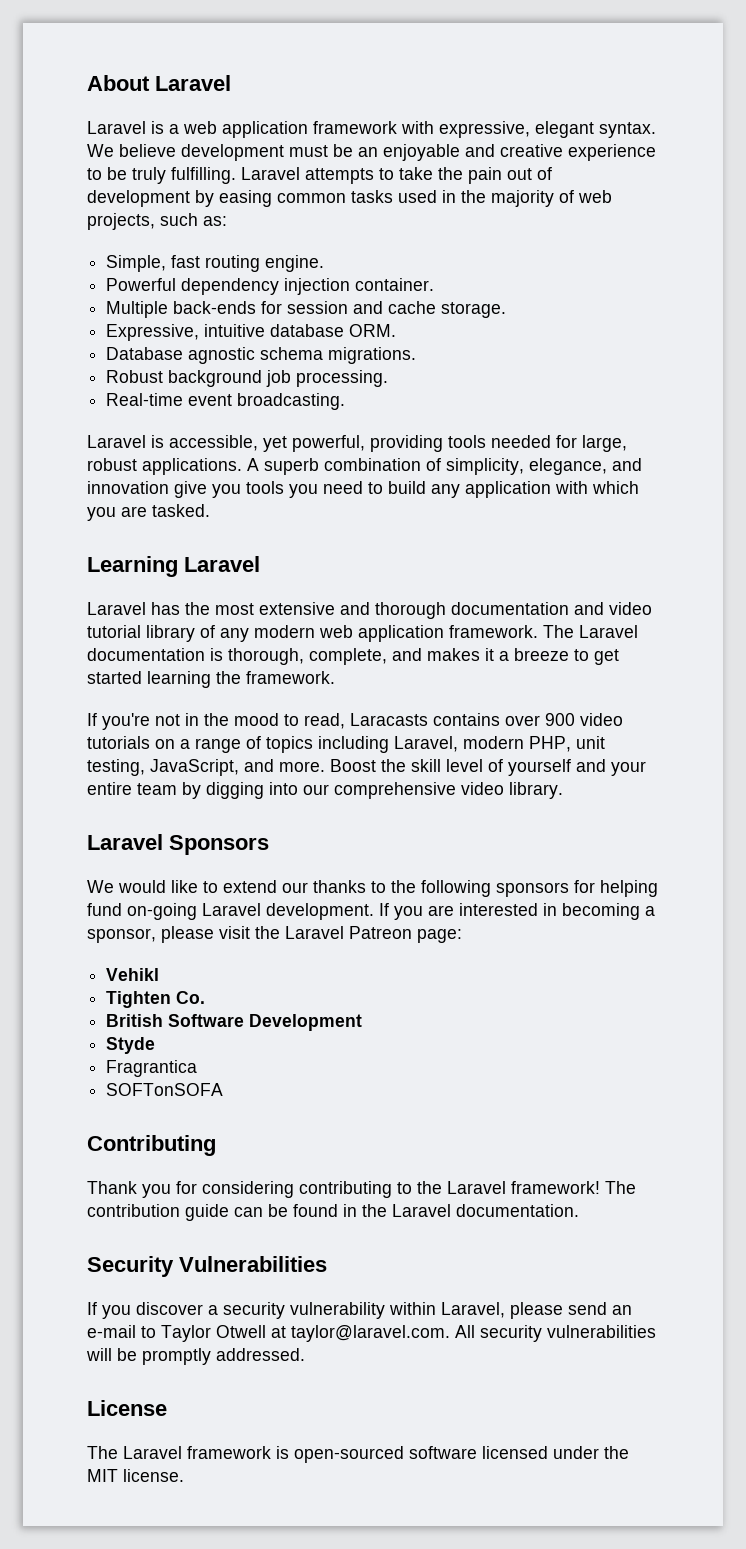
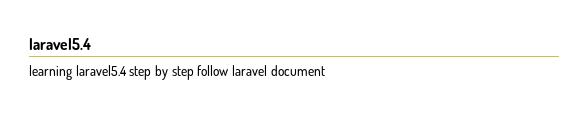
[87,75,231,91] [87,121,656,138] [87,144,656,161] [87,167,552,184] [87,190,612,207] [87,213,227,230] [106,255,325,272] [106,278,435,295] [106,301,507,318] [106,324,397,341] [106,347,417,364] [106,370,389,387] [106,393,346,410] [87,435,627,452] [87,458,642,475] [87,481,639,498] [87,504,210,521] [87,556,260,577] [87,602,652,619] [87,625,638,642] [87,648,619,665] [87,671,335,688] [87,713,623,730] [87,736,605,753] [87,759,646,776] [87,782,563,799] [87,834,269,855] [87,880,658,897] [87,903,655,920] [87,926,462,943] [106,968,160,981] [106,991,206,1008] [106,1014,363,1031] [106,1037,156,1054] [106,1060,198,1077] [106,1083,224,1096] [87,1135,216,1156] [87,1181,636,1198] [87,1204,579,1221] [87,1256,327,1277] [87,1302,632,1319] [87,1325,656,1342] [86,1348,305,1365] [87,1400,167,1416] [87,1446,629,1463] [87,1469,184,1482] About Laravel // Laravel is a web application framework with expressive, elegant syntax. We believe development must be an enjoyable and creative experience to be truly fulfilling. Laravel attempts to take the pain out of development by easing common tasks used in the majority of web projects, such as: // Simple, fast routing engine. // Powerful dependency injection container. // Multiple back-ends for session and cache storage. // Expressive, intuitive database ORM. // Database agnostic schema migrations. // Robust background job processing. // Real-time event broadcasting. // Laravel is accessible, yet powerful, providing tools needed for large, robust applications. A superb combination of simplicity, elegance, and innovation give you tools you need to build any application with which you are tasked. // Learning Laravel // Laravel has the most extensive and thorough documentation and video tutorial library of any modern web application framework. The Laravel documentation is thorough, complete, and makes it a breeze to get started learning the framework. // If you're not in the mood to read, Laracasts contains over 900 video tutorials on a range of topics including Laravel, modern PHP, unit testing, JavaScript, and more. Boost the skill level of yourself and your entire team by digging into our comprehensive video library. // Laravel Sponsors // We would like to extend our thanks to the following sponsors for helping fund on-going Laravel development. If you are interested in becoming a sponsor, please visit the Laravel Patreon page: // Vehikl // Tighten Co. // British Software Development // Styde // Fragrantica // SOFTonSOFA // Contributing // Thank you for considering contributing to the Laravel framework! The contribution guide can be found in the Laravel documentation. // Security Vulnerabilities // If you discover a security vulnerability within Laravel, please send an e-mail to Taylor Otwell at taylor@laravel.com. All security vulnerabilities will be promptly addressed. // License // The Laravel framework is open-sourced software licensed under the MIT license. -> [29,38,91,50] [29,65,325,80] laravel5.4 // learning laravel5.4 step by step follow laravel document

